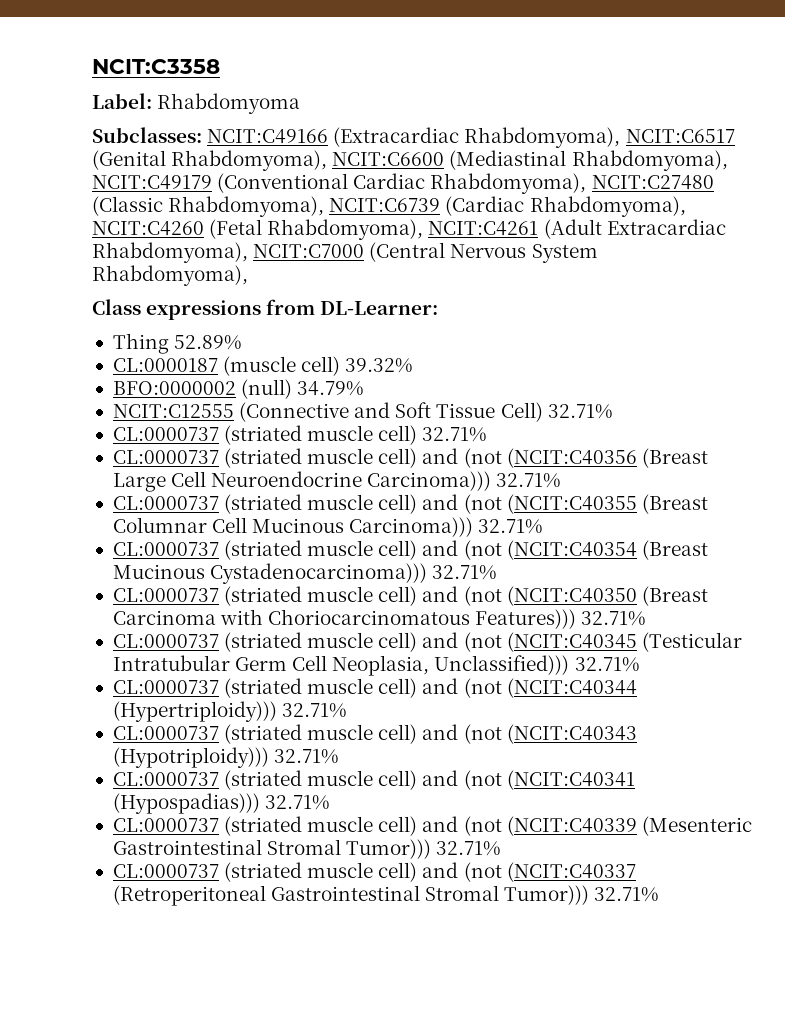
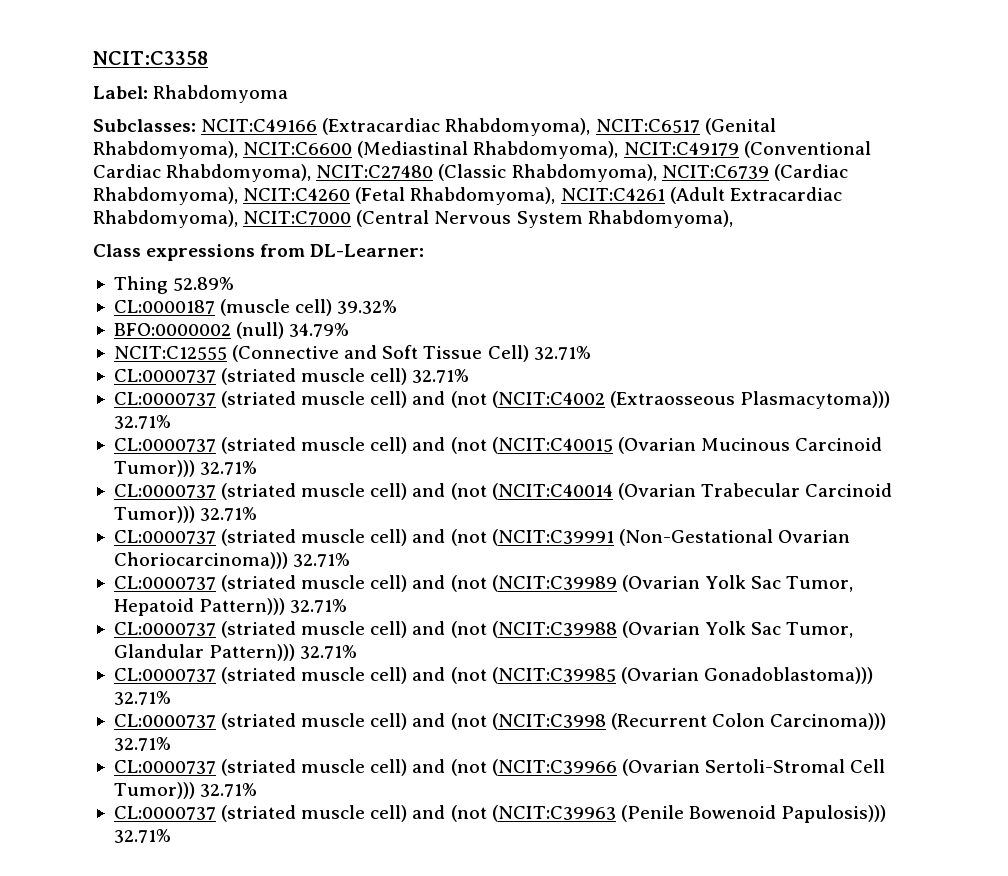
[506,448,708,468] [112,471,562,492] [112,494,708,514] [112,517,544,537] [112,540,708,560] [112,563,498,584] [112,586,708,606] [112,609,647,629] [112,632,742,652] [112,655,640,676] [112,678,637,698] [112,701,348,722] [112,724,637,744] [112,747,340,768] [112,770,635,790] [112,793,331,814] [112,816,752,836] [112,839,502,859] [112,862,636,882] [112,885,590,906] (NCIT:C40356 (Breast Large Cell Neuroendocrine Carcinoma))) 32.71% // CL:0000737 (striated muscle cell) and (not (NCIT:C40355 (Breast Columnar Cell Mucinous Carcinoma))) 32.71% // CL:0000737 (striated muscle cell) and (not (NCIT:C40354 (Breast Mucinous Cystadenocarcinoma))) 32.71% // CL:0000737 (striated muscle cell) and (not (NCIT:C40350 (Breast Carcinoma with Choriocarcinomatous Features))) 32.71% // CL:0000737 (striated muscle cell) and (not (NCIT:C40345 (Testicular Intratubular Germ Cell Neoplasia, Unclassified))) 32.71% // CL:0000737 (striated muscle cell) and (not (NCIT:C40344 (Hypertriploidy))) 32.71% // CL:0000737 (striated muscle cell) and (not (NCIT:C40343 (Hypotriploidy))) 32.71% // CL:0000737 (striated muscle cell) and (not (NCIT:C40341 (Hypospadias))) 32.71% // CL:0000737 (striated muscle cell) and (not (NCIT:C40339 (Mesenteric Gastrointestinal Stromal Tumor))) 32.71% // CL:0000737 (striated muscle cell) and (not (NCIT:C40337 (Retroperitoneal Gastrointestinal Stromal Tumor))) -> [491,391,890,409] [113,415,171,429] [113,437,883,454] [113,460,258,477] [113,483,893,500] [113,506,258,523] [113,529,850,546] [113,552,351,569] [113,575,854,592] [113,598,348,616] [113,621,854,638] [113,644,358,661] [113,667,873,684] [113,691,171,705] [113,713,887,730] [113,737,171,751] [113,759,886,776] [113,782,258,799] [113,805,887,823] (NCIT:C4002 (Extraosseous Plasmacytoma))) 32.71% // CL:0000737 (striated muscle cell) and (not (NCIT:C40015 (Ovarian Mucinous Carcinoid Tumor))) 32.71% // CL:0000737 (striated muscle cell) and (not (NCIT:C40014 (Ovarian Trabecular Carcinoid Tumor))) 32.71% // CL:0000737 (striated muscle cell) and (not (NCIT:C39991 (Non-Gestational Ovarian Choriocarcinoma))) 32.71% // CL:0000737 (striated muscle cell) and (not (NCIT:C39989 (Ovarian Yolk Sac Tumor, Hepatoid Pattern))) 32.71% // CL:0000737 (striated muscle cell) and (not (NCIT:C39988 (Ovarian Yolk Sac Tumor, Glandular Pattern))) 32.71% // CL:0000737 (striated muscle cell) and (not (NCIT:C39985 (Ovarian Gonadoblastoma))) 32.71% // CL:0000737 (striated muscle cell) and (not (NCIT:C3998 (Recurrent Colon Carcinoma))) 32.71% // CL:0000737 (striated muscle cell) and (not (NCIT:C39966 (Ovarian Sertoli-Stromal Cell Tumor))) 32.71% // CL:0000737 (striated muscle cell) and (not (NCIT:C39963 (Penile Bowenoid Papulosis)))

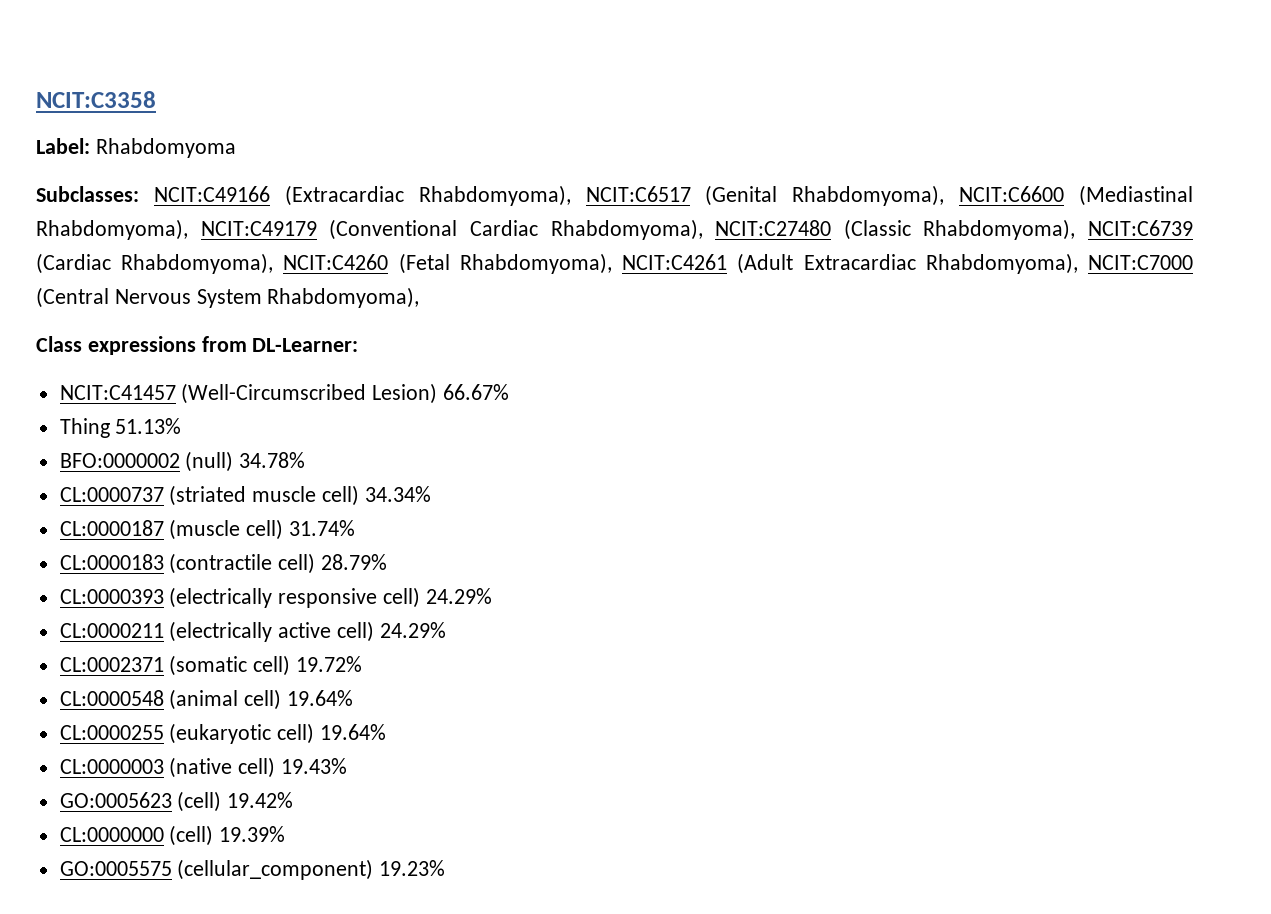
[113,276,235,294] [113,299,398,316] [113,322,350,339] [113,345,591,362] [113,368,470,385] [113,391,890,409] [113,415,171,429] [113,437,883,454] [113,460,258,477] [113,483,893,500] [113,506,258,523] [113,529,850,546] [113,552,351,569] [113,575,854,592] [113,598,348,616] [113,621,854,638] [113,644,358,661] [113,667,873,684] [113,691,171,705] [113,713,887,730] [113,737,171,751] [113,759,886,776] [113,782,258,799] [113,805,887,823] [113,829,171,843] Thing 52.89% // CL:0000187 (muscle cell) 39.32% // BFO:0000002 (null) 34.79% // NCIT:C12555 (Connective and Soft Tissue Cell) 32.71% // CL:0000737 (striated muscle cell) 32.71% // CL:0000737 (striated muscle cell) and (not (NCIT:C4002 (Extraosseous Plasmacytoma))) 32.71% // CL:0000737 (striated muscle cell) and (not (NCIT:C40015 (Ovarian Mucinous Carcinoid Tumor))) 32.71% // CL:0000737 (striated muscle cell) and (not (NCIT:C40014 (Ovarian Trabecular Carcinoid Tumor))) 32.71% // CL:0000737 (striated muscle cell) and (not (NCIT:C39991 (Non-Gestational Ovarian Choriocarcinoma))) 32.71% // CL:0000737 (striated muscle cell) and (not (NCIT:C39989 (Ovarian Yolk Sac Tumor, Hepatoid Pattern))) 32.71% // CL:0000737 (striated muscle cell) and (not (NCIT:C39988 (Ovarian Yolk Sac Tumor, Glandular Pattern))) 32.71% // CL:0000737 (striated muscle cell) and (not (NCIT:C39985 (Ovarian Gonadoblastoma))) 32.71% // CL:0000737 (striated muscle cell) and (not (NCIT:C3998 (Recurrent Colon Carcinoma))) 32.71% // CL:0000737 (striated muscle cell) and (not (NCIT:C39966 (Ovarian Sertoli-Stromal Cell Tumor))) 32.71% // CL:0000737 (striated muscle cell) and (not (NCIT:C39963 (Penile Bowenoid Papulosis))) 32.71% -> [59,383,510,404] [59,418,182,438] [59,451,306,472] [59,485,431,506] [59,519,356,540] [59,553,388,574] [59,587,492,608] [59,621,446,642] [59,655,363,676] [59,689,354,710] [59,723,387,744] [59,757,348,778] [59,791,294,812] [59,825,286,846] [59,859,446,880] NCIT:C41457 (Well-Circumscribed Lesion) 66.67% // Thing 51.13% // BFO:0000002 (null) 34.78% // CL:0000737 (striated muscle cell) 34.34% // CL:0000187 (muscle cell) 31.74% // CL:0000183 (contractile cell) 28.79% // CL:0000393 (electrically responsive cell) 24.29% // CL:0000211 (electrically active cell) 24.29% // CL:0002371 (somatic cell) 19.72% // CL:0000548 (animal cell) 19.64% // CL:0000255 (eukaryotic cell) 19.64% // CL:0000003 (native cell) 19.43% // GO:0005623 (cell) 19.42% // CL:0000000 (cell) 19.39% // GO:0005575 (cellular_component) 19.23%

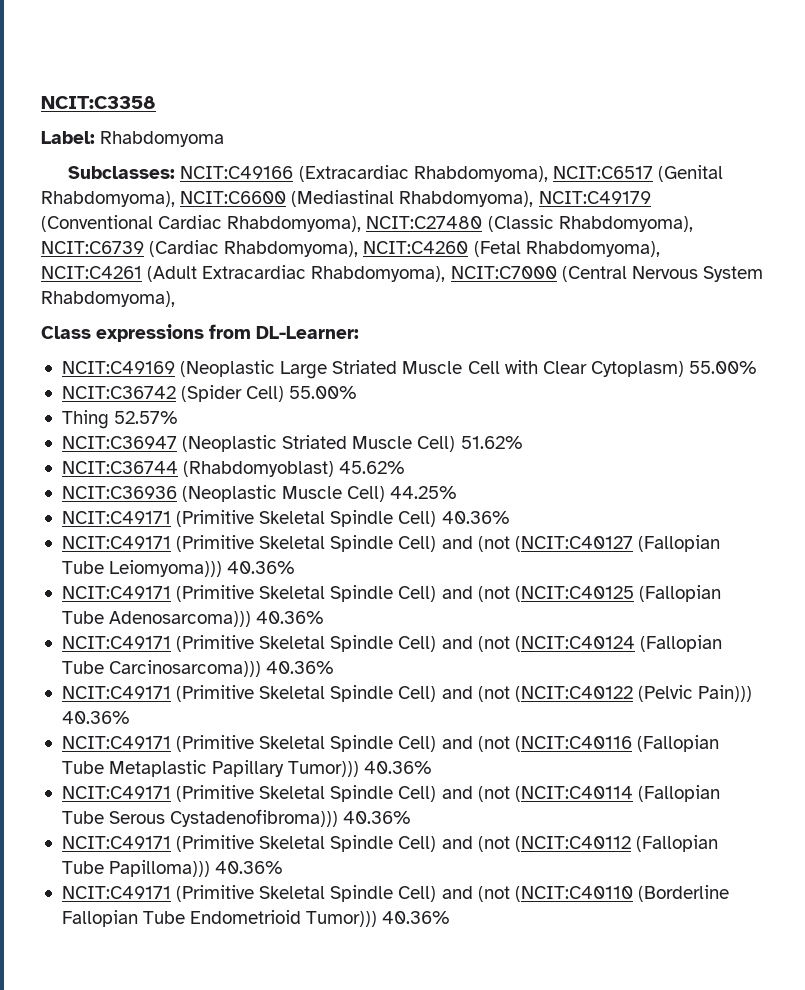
[59,383,510,404] [59,418,182,438] [59,451,306,472] [59,485,431,506] [59,519,356,540] [59,553,388,574] [59,587,492,608] [59,621,446,642] [59,655,363,676] [59,689,354,710] [59,723,387,744] [59,757,348,778] [59,791,294,812] [59,825,286,846] [59,859,446,880] NCIT:C41457 (Well-Circumscribed Lesion) 66.67% // Thing 51.13% // BFO:0000002 (null) 34.78% // CL:0000737 (striated muscle cell) 34.34% // CL:0000187 (muscle cell) 31.74% // CL:0000183 (contractile cell) 28.79% // CL:0000393 (electrically responsive cell) 24.29% // CL:0000211 (electrically active cell) 24.29% // CL:0002371 (somatic cell) 19.72% // CL:0000548 (animal cell) 19.64% // CL:0000255 (eukaryotic cell) 19.64% // CL:0000003 (native cell) 19.43% // GO:0005623 (cell) 19.42% // CL:0000000 (cell) 19.39% // GO:0005575 (cellular_component) 19.23% -> [61,360,758,379] [61,385,358,402] [61,410,179,429] [61,435,523,452] [61,461,406,477] [61,485,458,502] [61,510,510,527] [61,535,720,552] [61,560,296,577] [61,585,721,602] [61,611,325,627] [61,635,722,652] [61,660,335,677] [61,685,753,702] [61,711,130,724] [61,735,719,752] [61,760,433,777] [61,785,720,802] [61,809,412,827] [61,835,718,852] [61,860,284,877] [61,885,729,902] [61,910,451,927] NCIT:C49169 (Neoplastic Large Striated Muscle Cell with Clear Cytoplasm) 55.00% // NCIT:C36742 (Spider Cell) 55.00% // Thing 52.57% // NCIT:C36947 (Neoplastic Striated Muscle Cell) 51.62% // NCIT:C36744 (Rhabdomyoblast) 45.62% // NCIT:C36936 (Neoplastic Muscle Cell) 44.25% // NCIT:C49171 (Primitive Skeletal Spindle Cell) 40.36% // NCIT:C49171 (Primitive Skeletal Spindle Cell) and (not (NCIT:C40127 (Fallopian Tube Leiomyoma))) 40.36% // NCIT:C49171 (Primitive Skeletal Spindle Cell) and (not (NCIT:C40125 (Fallopian Tube Adenosarcoma))) 40.36% // NCIT:C49171 (Primitive Skeletal Spindle Cell) and (not (NCIT:C40124 (Fallopian Tube Carcinosarcoma))) 40.36% // NCIT:C49171 (Primitive Skeletal Spindle Cell) and (not (NCIT:C40122 (Pelvic Pain))) 40.36% // NCIT:C49171 (Primitive Skeletal Spindle Cell) and (not (NCIT:C40116 (Fallopian Tube Metaplastic Papillary Tumor))) 40.36% // NCIT:C49171 (Primitive Skeletal Spindle Cell) and (not (NCIT:C40114 (Fallopian Tube Serous Cystadenofibroma))) 40.36% // NCIT:C49171 (Primitive Skeletal Spindle Cell) and (not (NCIT:C40112 (Fallopian Tube Papilloma))) 40.36% // NCIT:C49171 (Primitive Skeletal Spindle Cell) and (not (NCIT:C40110 (Borderline Fallopian Tube Endometrioid Tumor))) 40.36%

